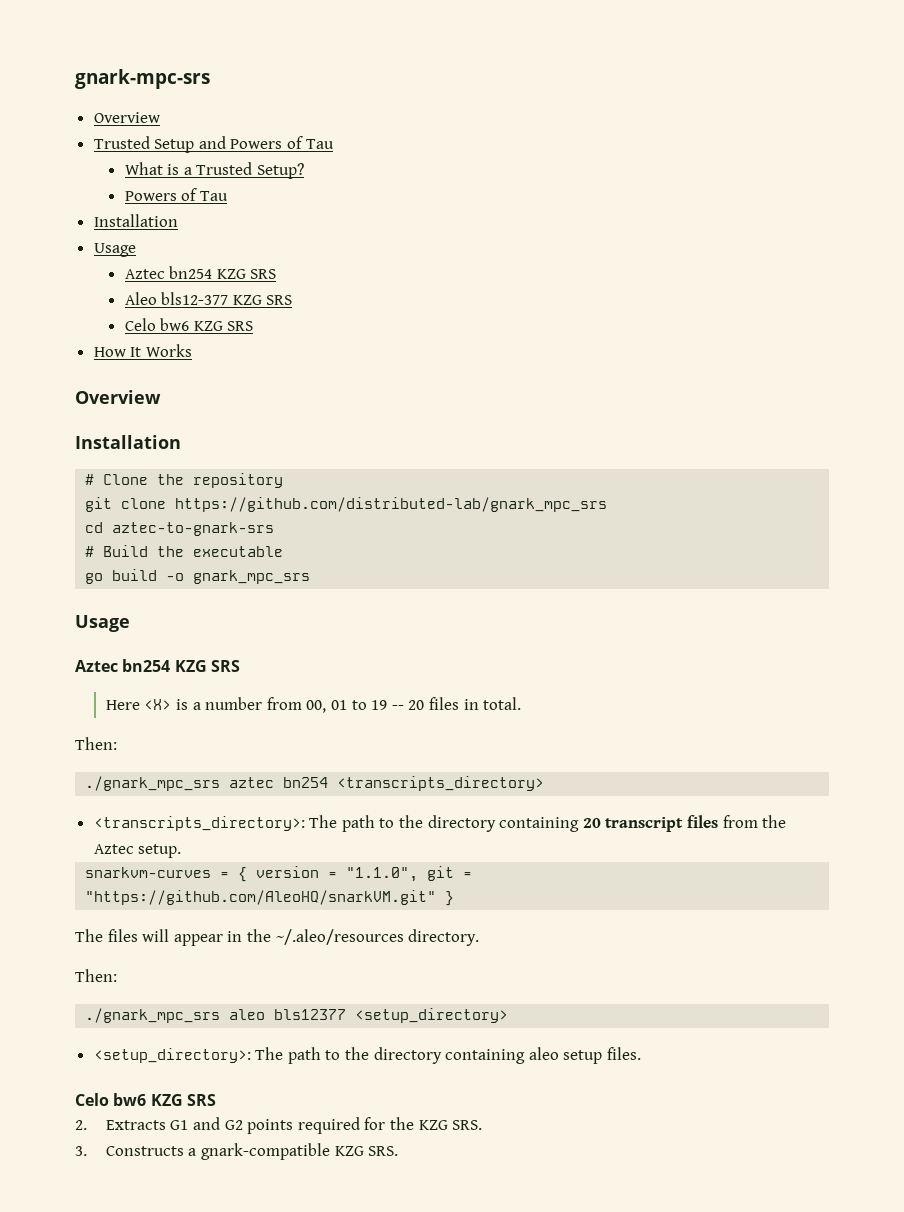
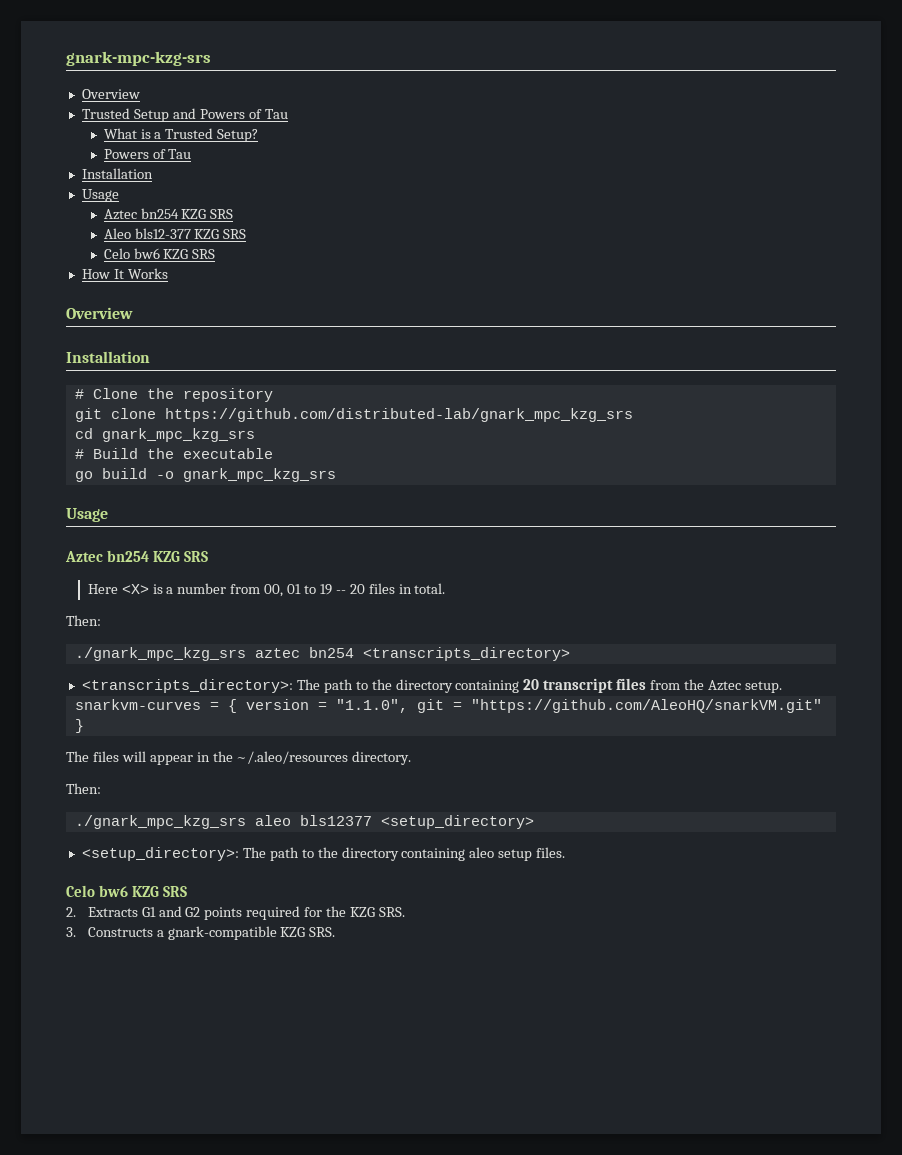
[75,69,210,89] gnark-mpc-srs -> [66,51,211,66] gnark-mpc-kzg-srs
[175,497,608,512] https://github.com/distributed-lab/gnark_mpc_srs -> [164,408,633,422] https://github.com/distributed-lab/gnark_mpc_kzg_srs
[112,522,275,536] aztec-to-gnark-srs -> [101,428,255,442] gnark_mpc_kzg_srs
[193,570,311,584] gnark_mpc_srs -> [182,468,336,482] gnark_mpc_kzg_srs
[85,776,221,791] ./gnark_mpc_srs -> [74,647,246,661] ./gnark_mpc_kzg_srs
[85,1008,221,1023] ./gnark_mpc_srs -> [74,815,246,829] ./gnark_mpc_kzg_srs

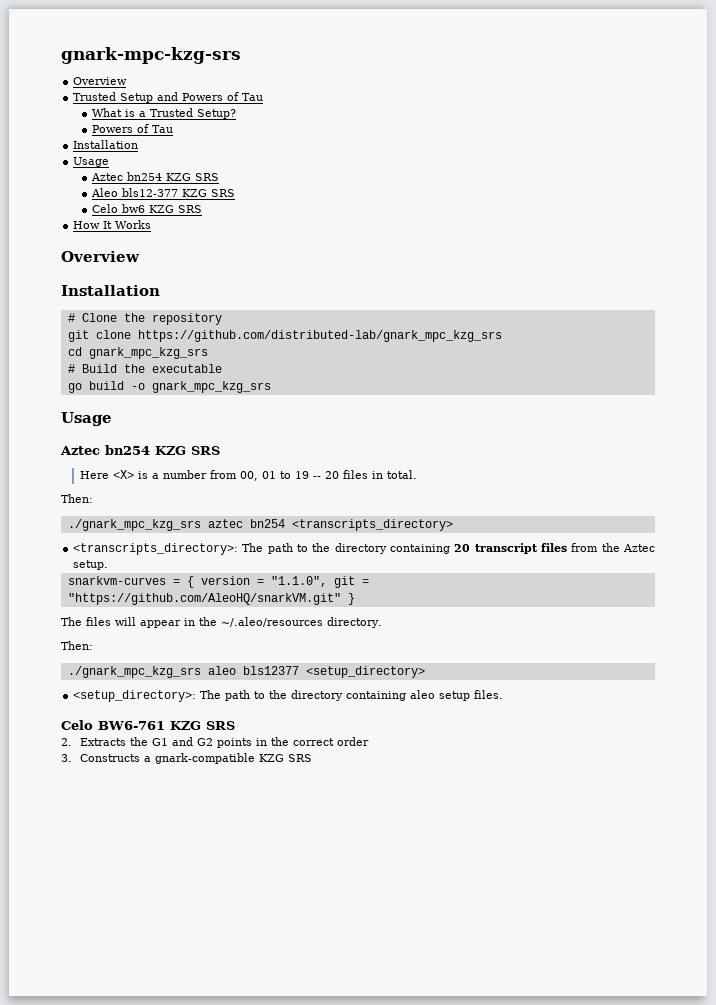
[99,885,129,897] bw6 -> [98,721,165,730] BW6-761
(138, 912) none -> [130,737,149,746] the
[246,906,405,920] required for the KZG SRS. -> [256,737,370,746] in the correct order
[309,927,336,937] SRS. -> [288,754,313,762] SRS

